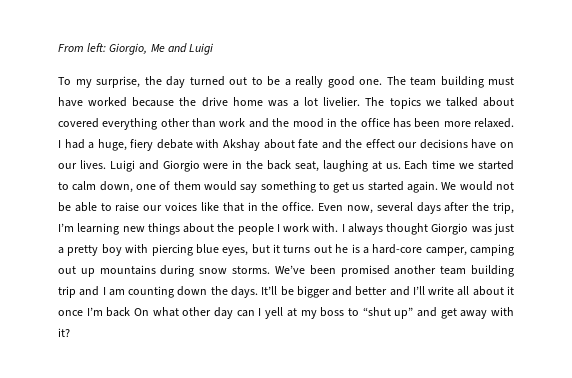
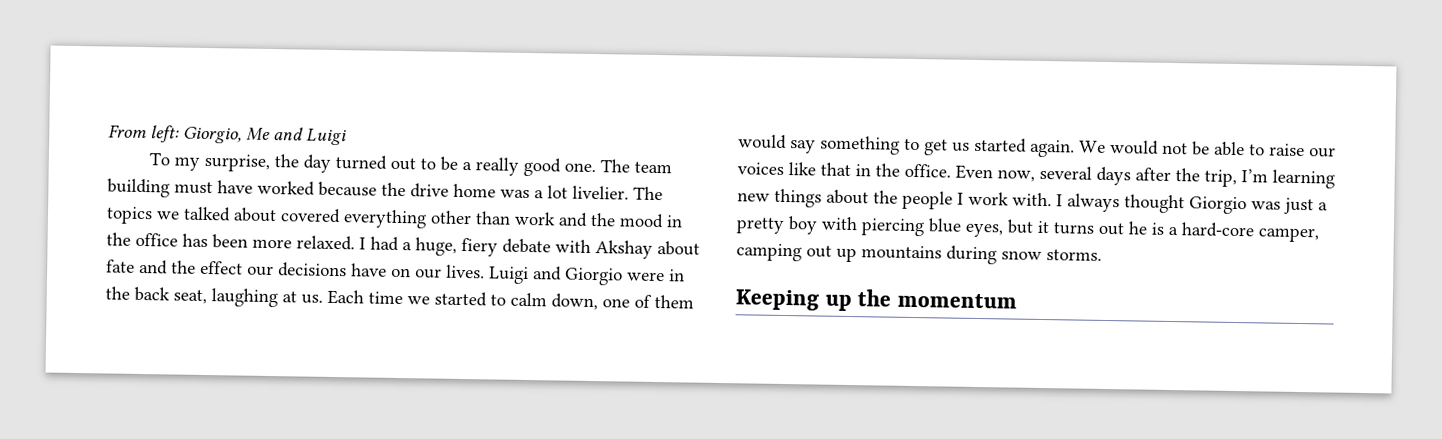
[274,265,514,277] [58,286,514,298] [58,307,514,319] [58,328,70,337] We’ve been promised another team building trip and I am counting down the days. It’ll be bigger and better and I’ll write all about it once I’m back On what other day can I yell at my boss to “shut up” and get away with it? -> [735,289,1017,312] // Keeping up the momentum

